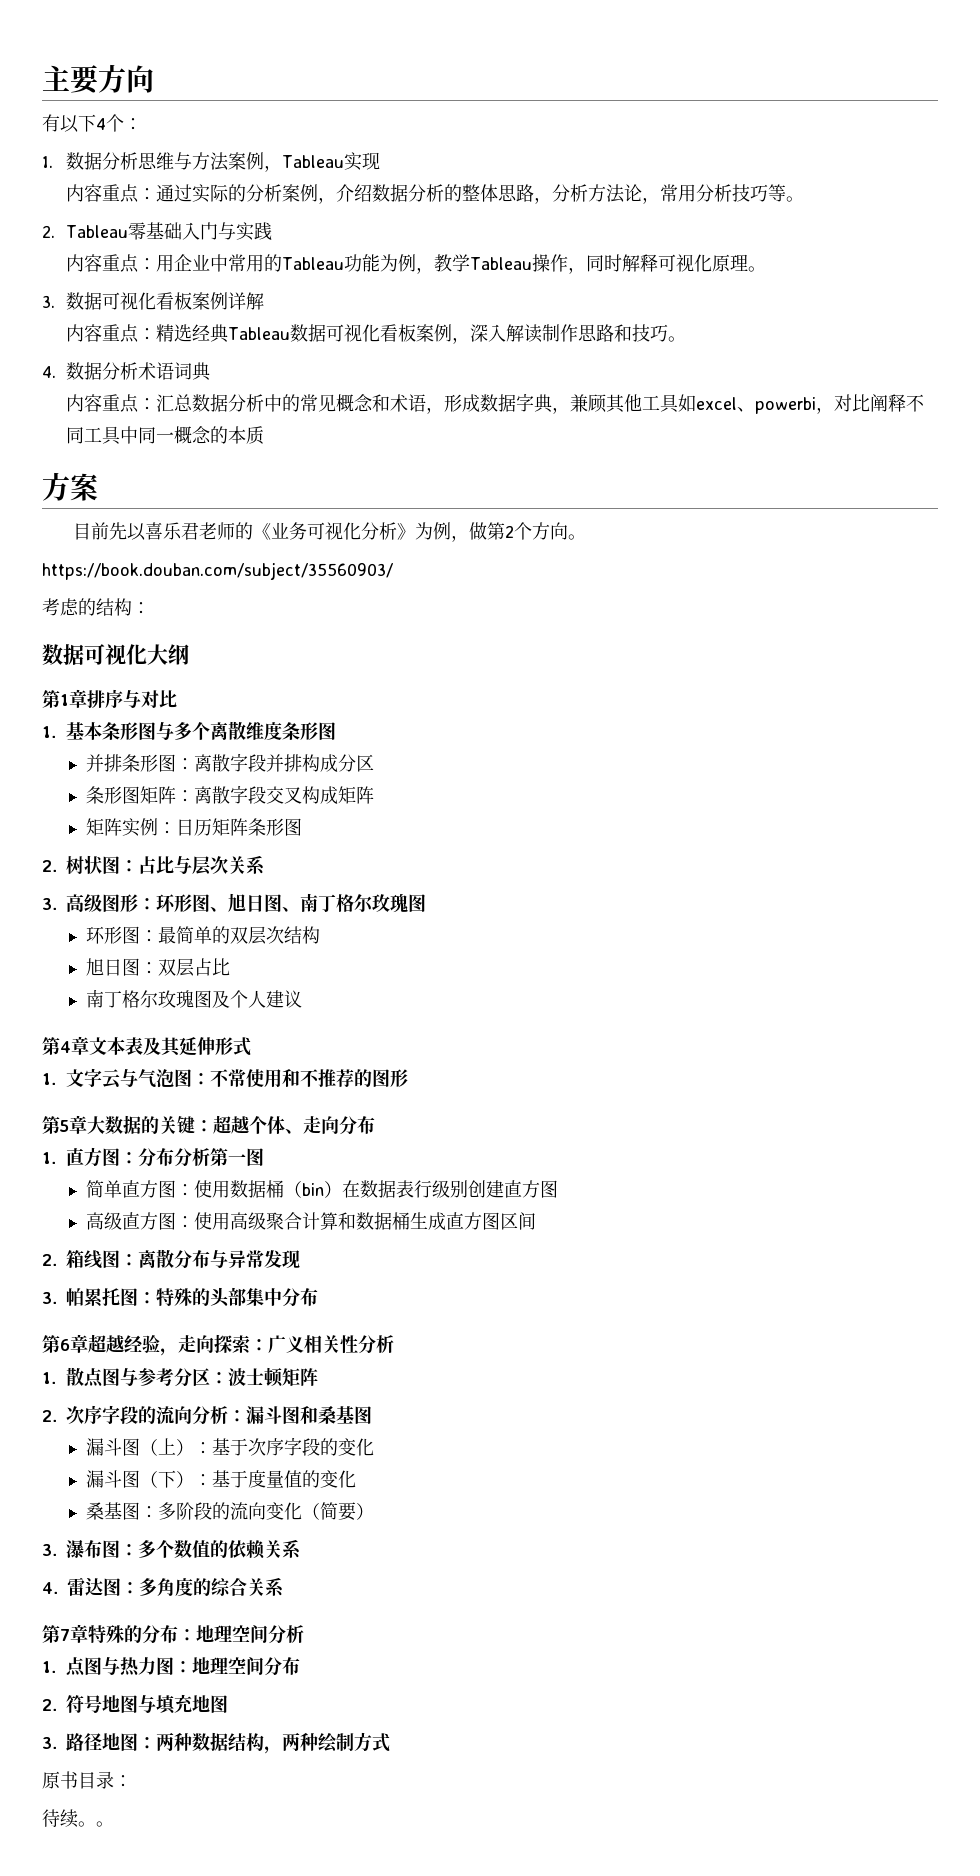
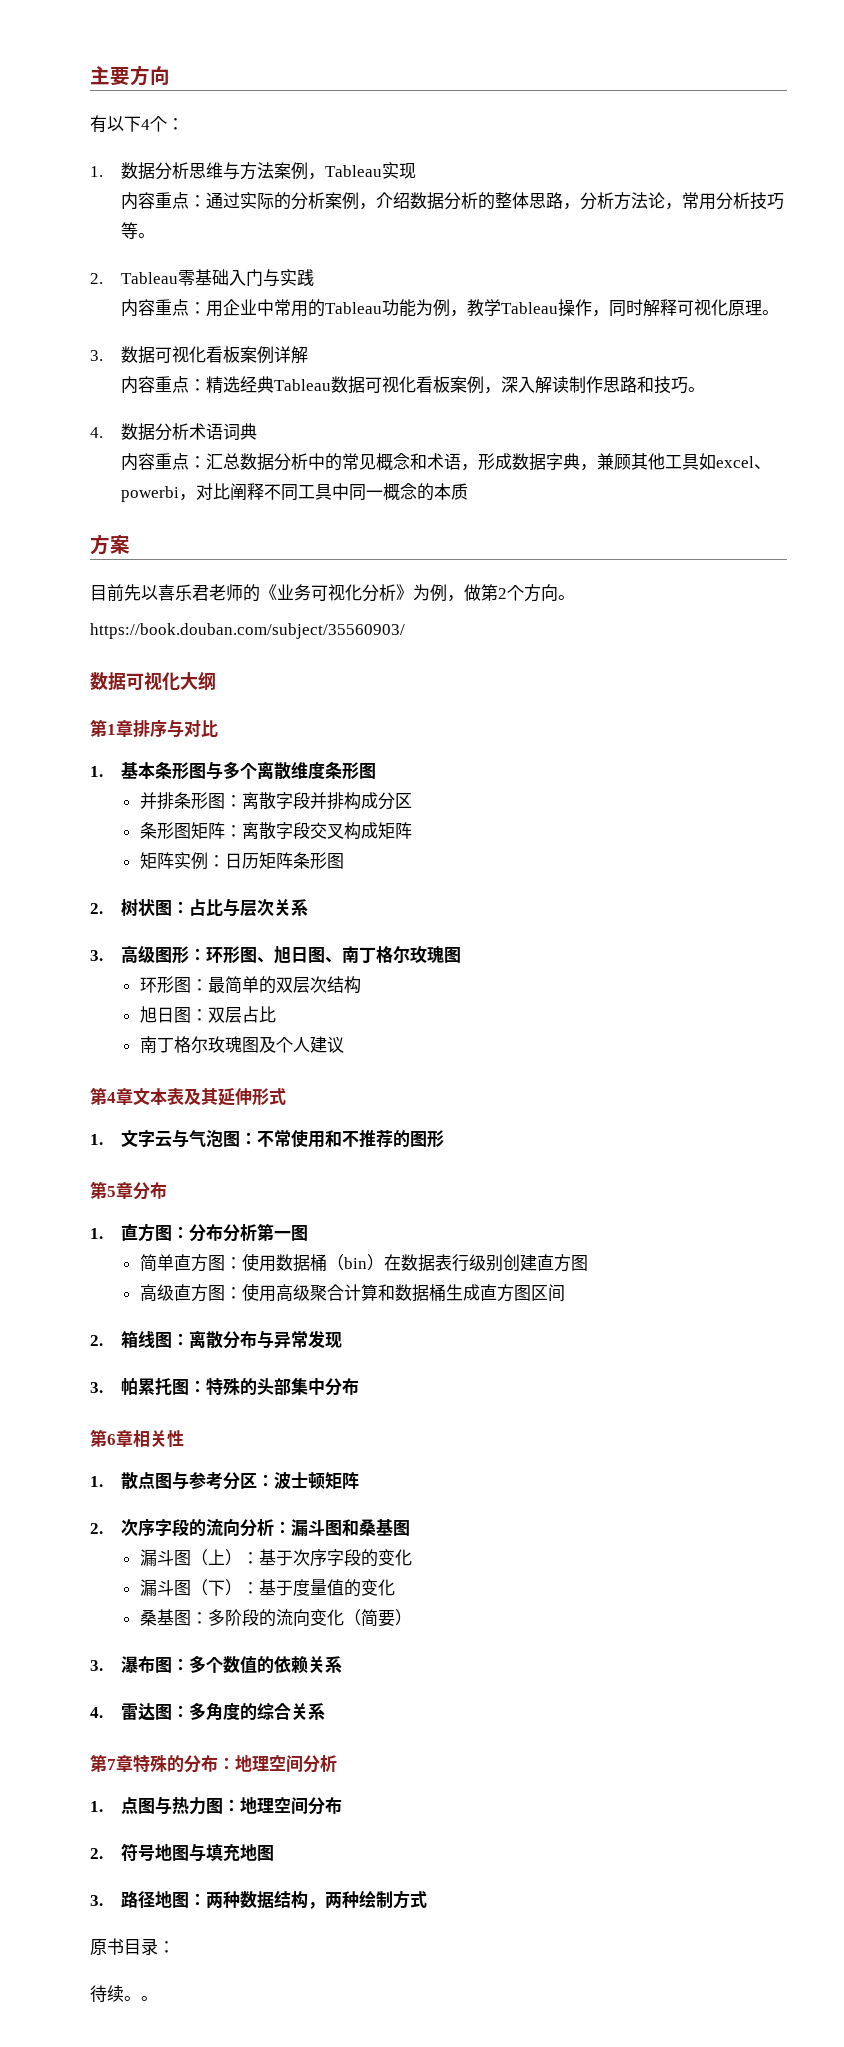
[42,598,150,616] // 考虑的结构： -> (405, 631) none
[87,1115,339,1135] 大数据的关键：超越个体、走向 -> (133, 1190) none
[88,1334,304,1356] 超越经验，走向探索：广义 -> (133, 1438) none
[358,1335,394,1354] 分析 -> (184, 1438) none

